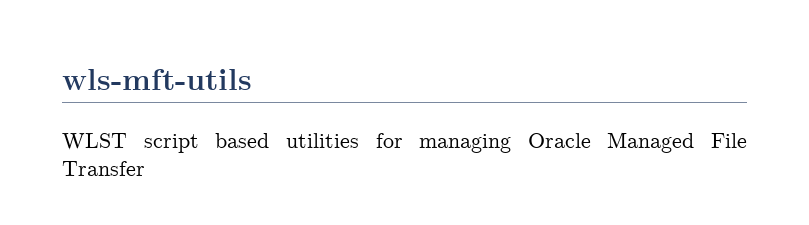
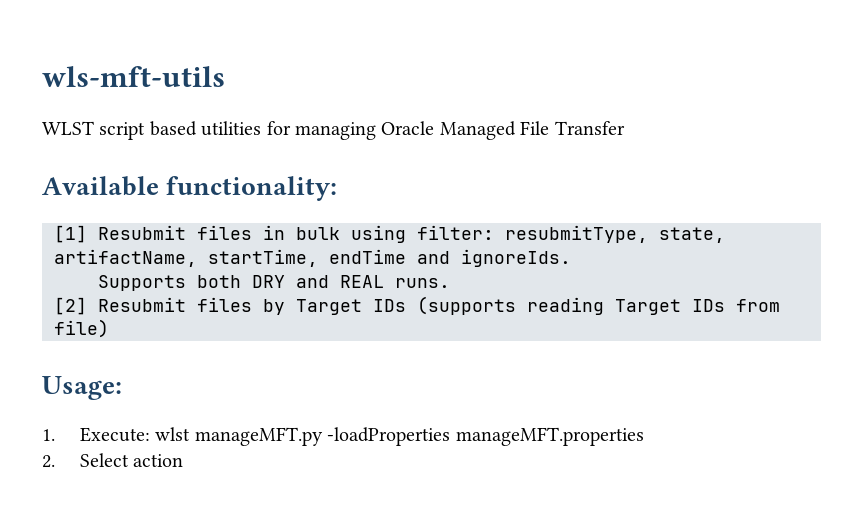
(145, 168) none -> [42,176,338,201] [54,225,725,243] [54,249,571,267] [98,275,450,291] [54,296,780,315] [54,319,109,338] [42,376,122,400] [42,427,644,446] [42,453,184,468] // Available functionality: // [1] Resubmit files in bulk using filter: resubmitType, state, artifactName, startTime, endTime and ignoreIds. // Supports both DRY and REAL runs. // [2] Resubmit files by Target IDs (supports reading Target IDs from file) // Usage: // 1. Execute: wlst manageMFT.py -loadProperties manageMFT.properties // 2. Select action

